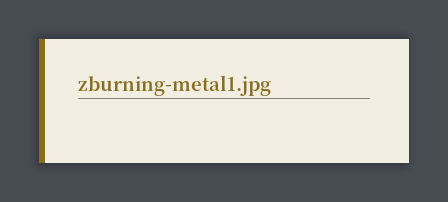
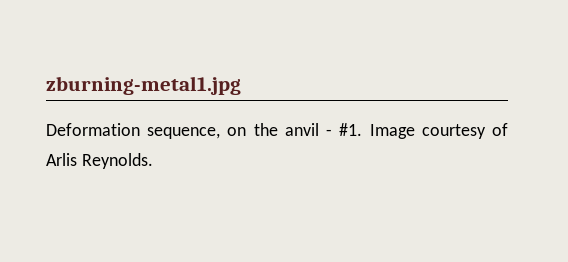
(271, 85) none -> [46,123,509,139] [46,153,153,169] // Deformation sequence, on the anvil - #1. Image courtesy of Arlis Reynolds.

